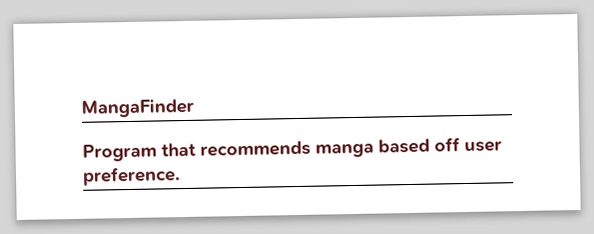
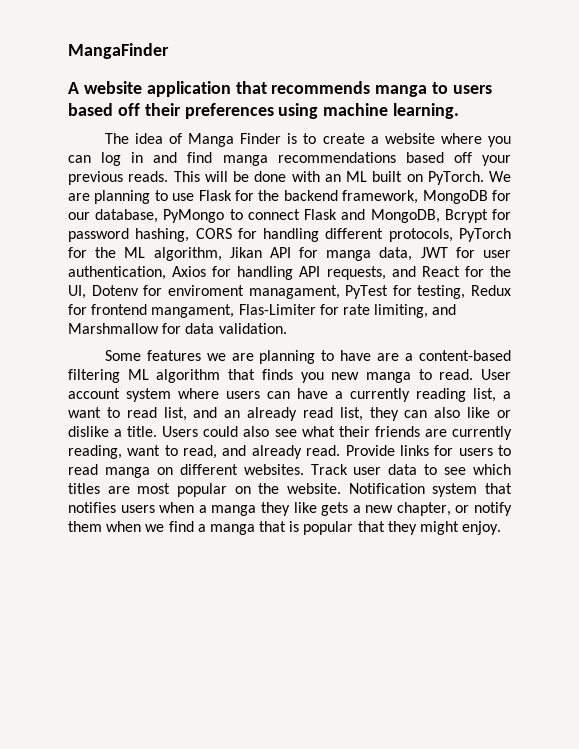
[82,137,502,162] [82,166,181,186] Program that recommends manga based off user preference. -> [68,81,493,97] [68,103,460,119] [104,133,512,147] [68,152,511,166] [68,171,511,185] [68,190,511,204] [68,209,512,223] [68,228,511,242] [68,247,511,261] [68,266,511,280] [68,285,511,299] [68,304,457,318] [68,323,287,334] [104,350,512,364] [68,369,511,383] [68,388,511,402] [68,407,512,421] [68,426,512,440] [68,445,512,459] [68,464,511,478] [68,483,512,497] [68,502,512,516] [68,521,502,535] A website application that recommends manga to users based off their preferences using machine learning. // The idea of Manga Finder is to create a website where you can log in and find manga recommendations based off your previous reads. This will be done with an ML built on PyTorch. We are planning to use Flask for the backend framework, MongoDB for our database, PyMongo to connect Flask and MongoDB, Bcrypt for password hashing, CORS for handling different protocols, PyTorch for the ML algorithm, Jikan API for manga data, JWT for user authentication, Axios for handling API requests, and React for the UI, Dotenv for enviroment managament, PyTest for testing, Redux for frontend mangament, Flas-Limiter for rate limiting, and Marshmallow for data validation. // Some features we are planning to have are a content-based filtering ML algorithm that finds you new manga to read. User account system where users can have a currently reading list, a want to read list, and an already read list, they can also like or dislike a title. Users could also see what their friends are currently reading, want to read, and already read. Provide links for users to read manga on different websites. Track user data to see which titles are most popular on the website. Notification system that notifies users when a manga they like gets a new chapter, or notify them when we find a manga that is popular that they might enjoy.

